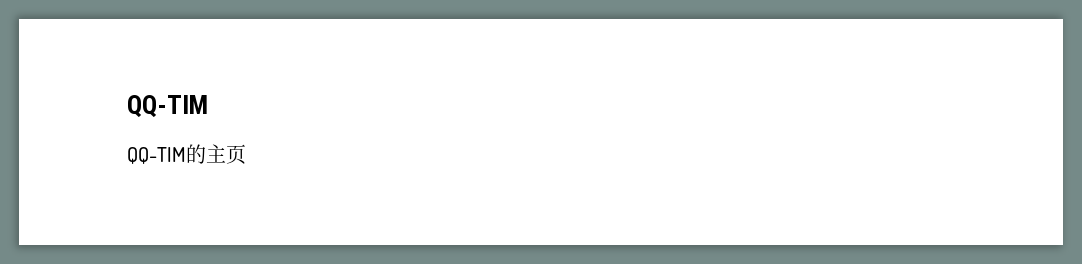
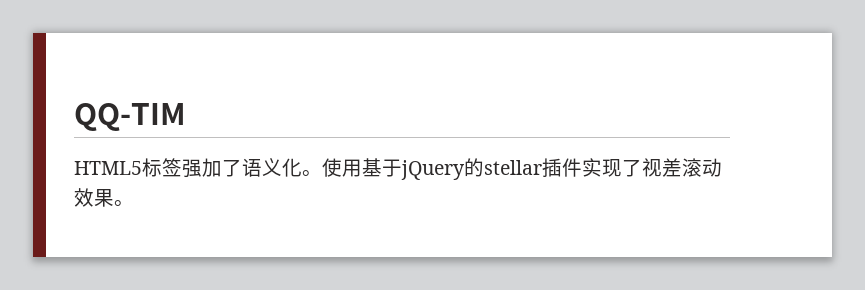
[127,144,246,164] QQ-TIM的主页 -> [74,158,722,180] [74,188,134,207] HTML5标签强加了语义化。使用基于jQuery的stellar插件实现了视差滚动效果。

